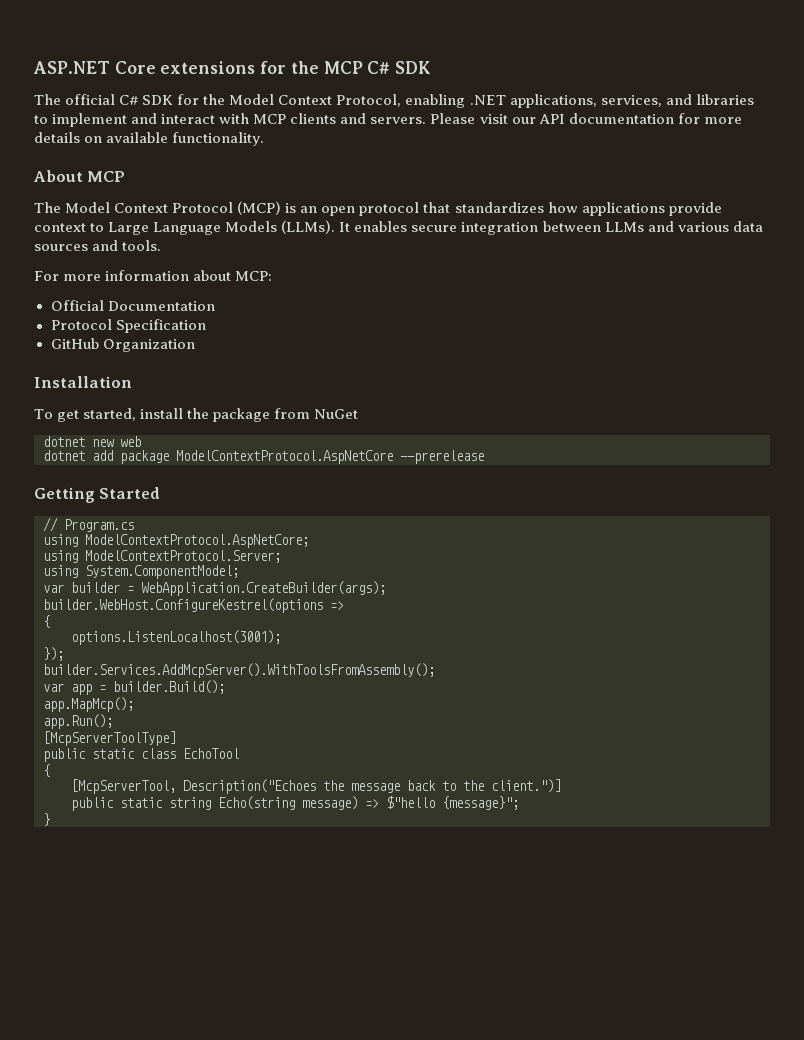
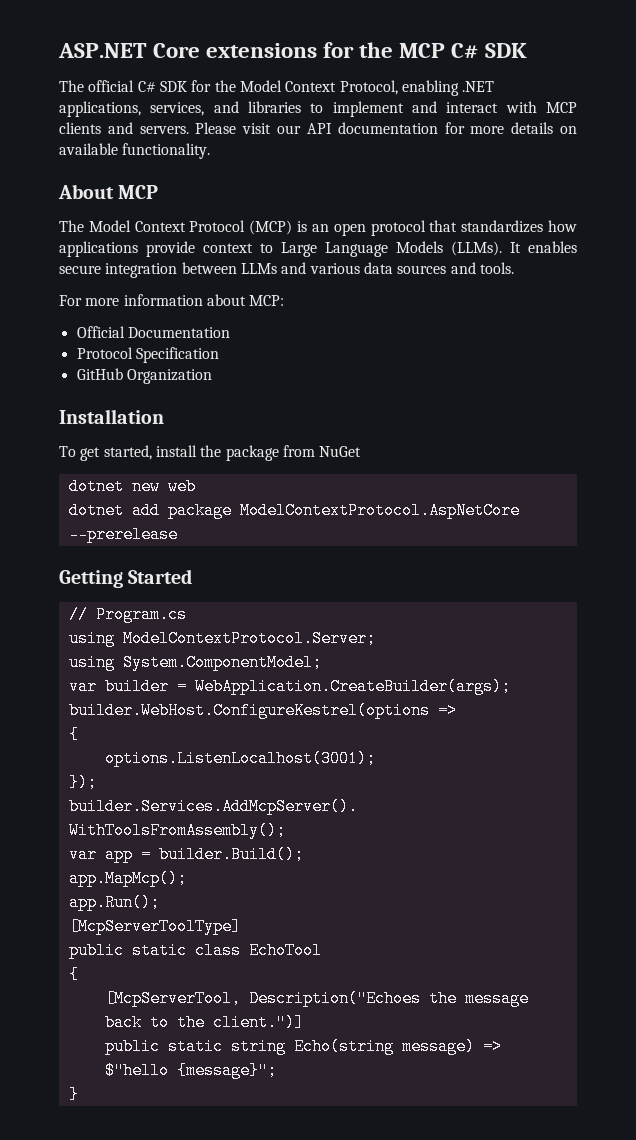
[43,534,309,548] // using ModelContextProtocol.AspNetCore; -> (187, 614) none

